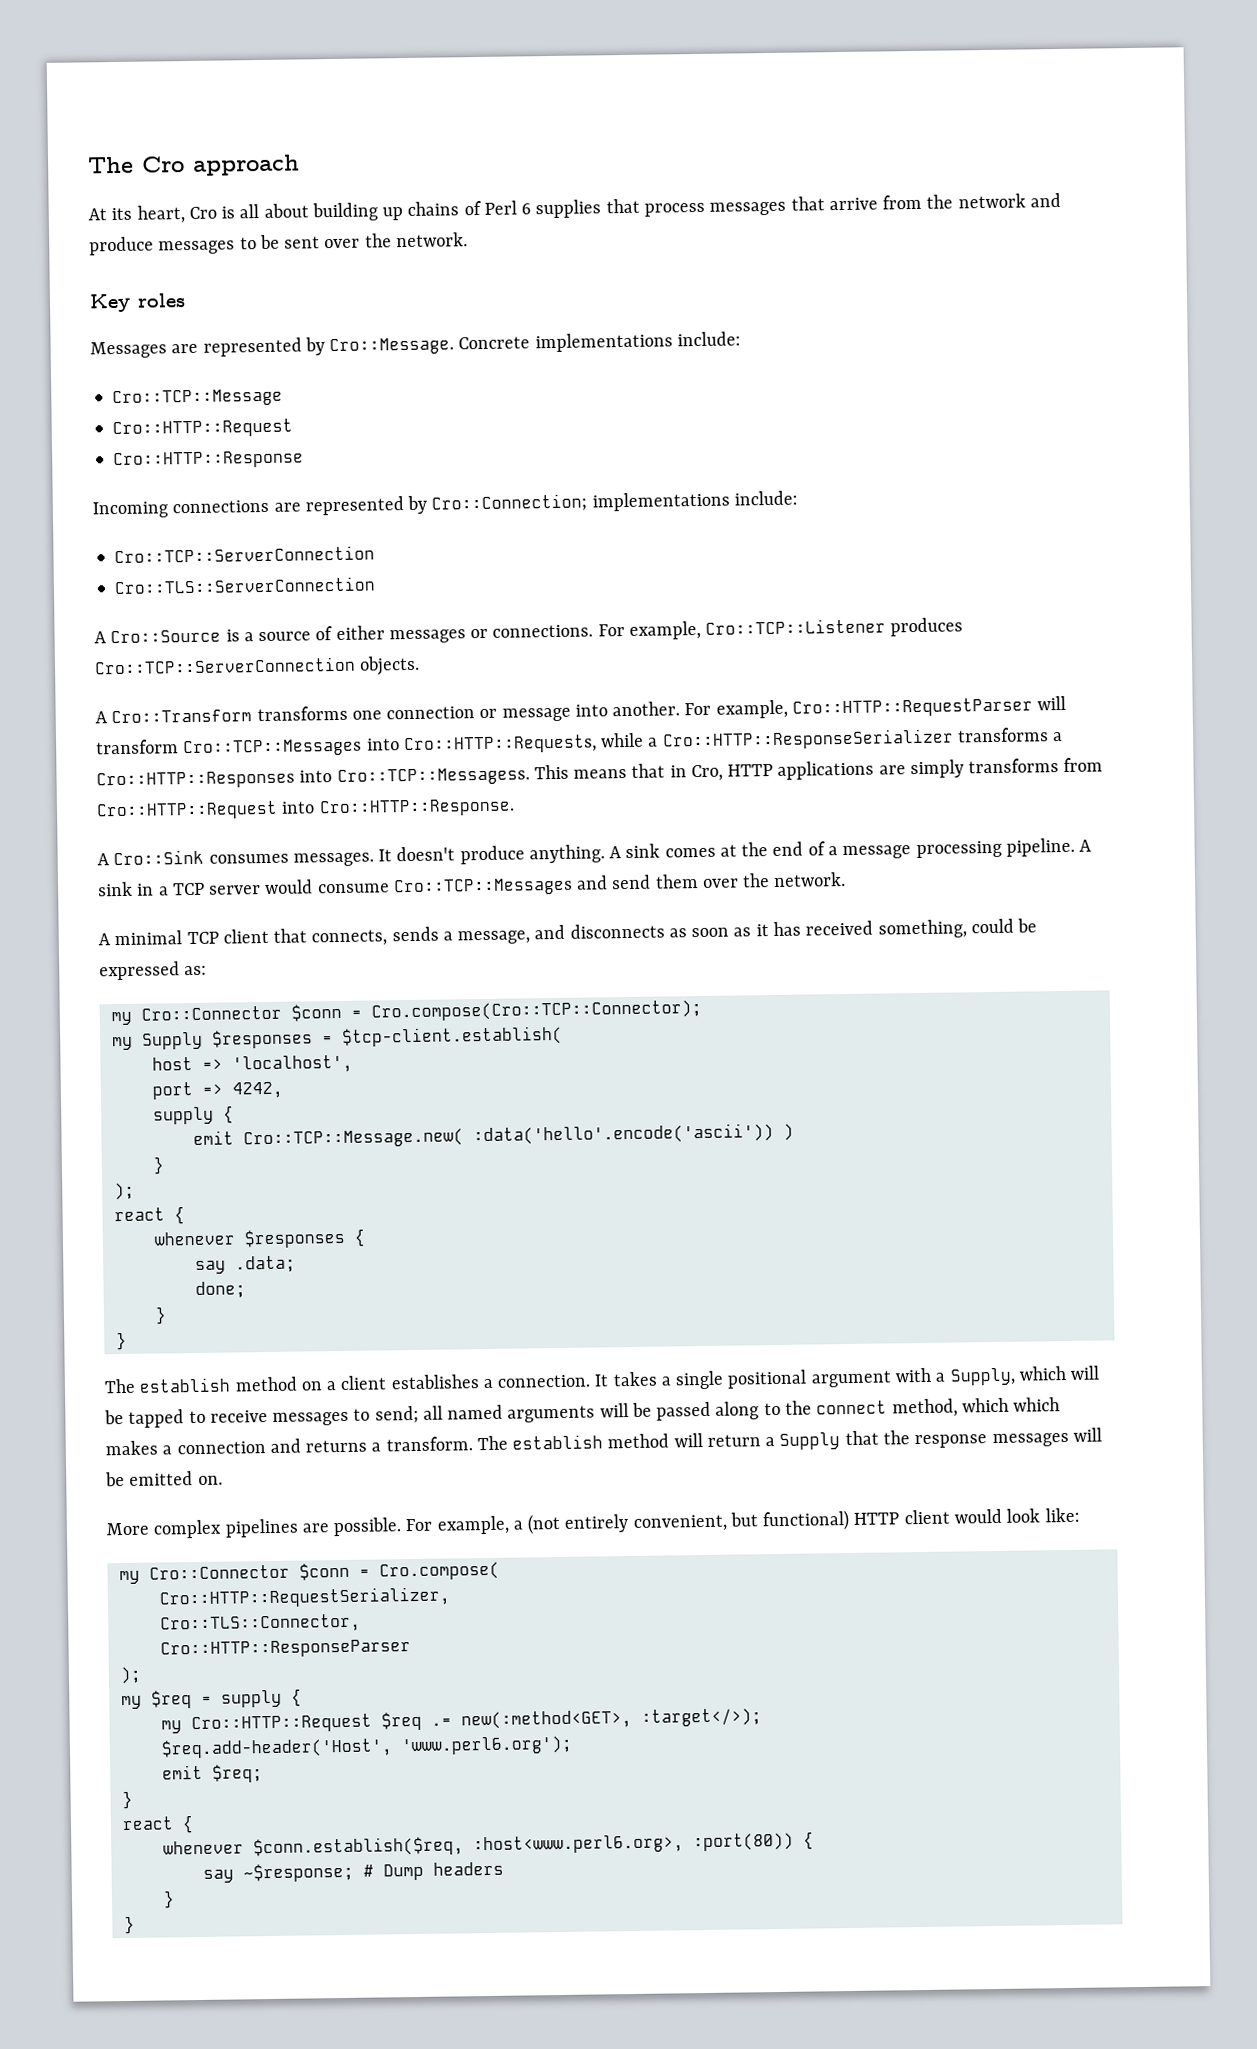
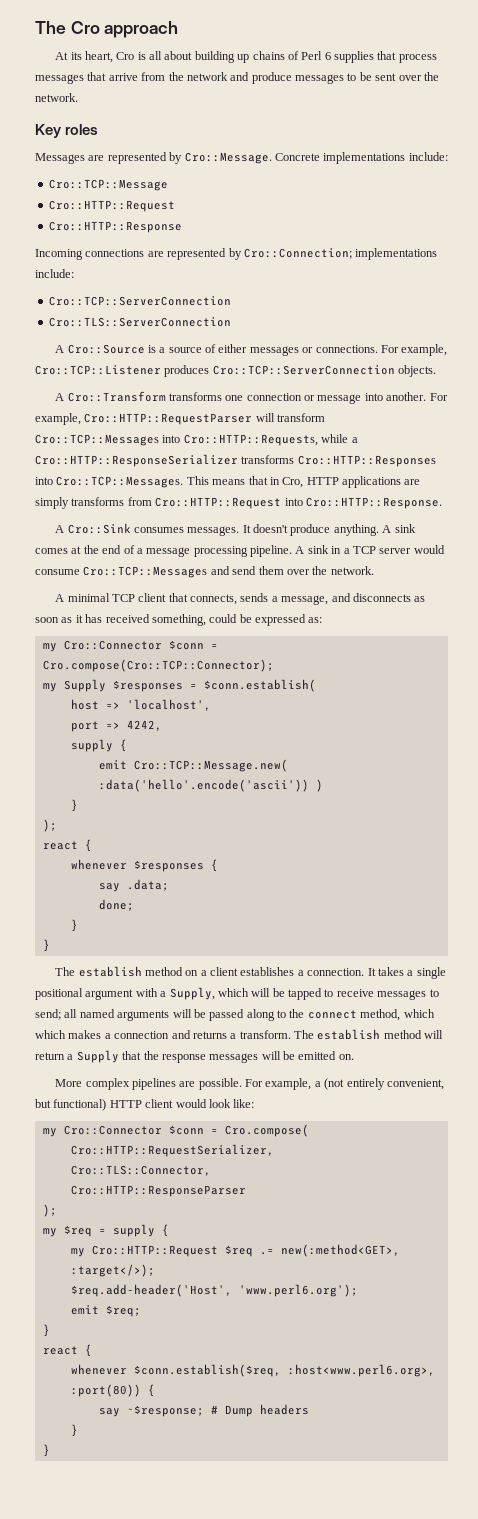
[1053,731,1064,742] a -> (295, 459) none
[336,767,530,787] Cro::TCP::Messagess. -> [56,476,184,488] Cro::TCP::Messages.
[341,1025,563,1047] $tcp-client.establish( -> [203,679,316,692] $conn.establish(

